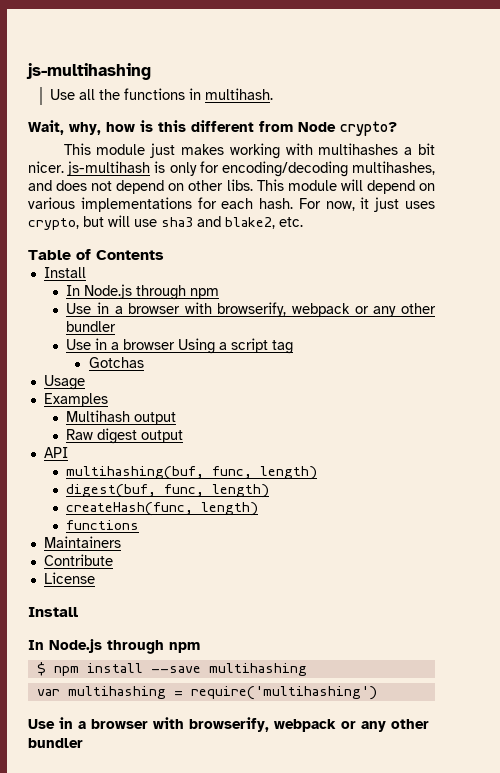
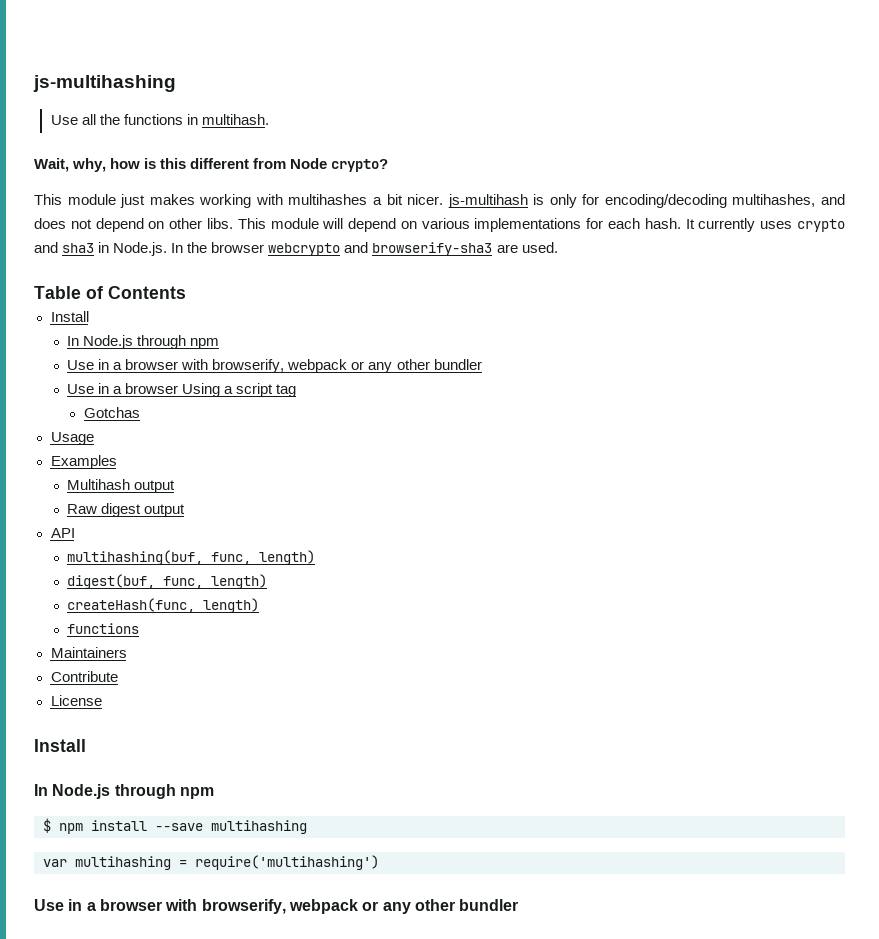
[298,197,435,212] [28,215,303,230] For now, it just uses crypto, but will use sha3 and blake2, etc. -> [685,218,845,232] [34,242,558,256] It currently uses crypto and sha3 in Node.js. In the browser webcrypto and browserify-sha3 are used.

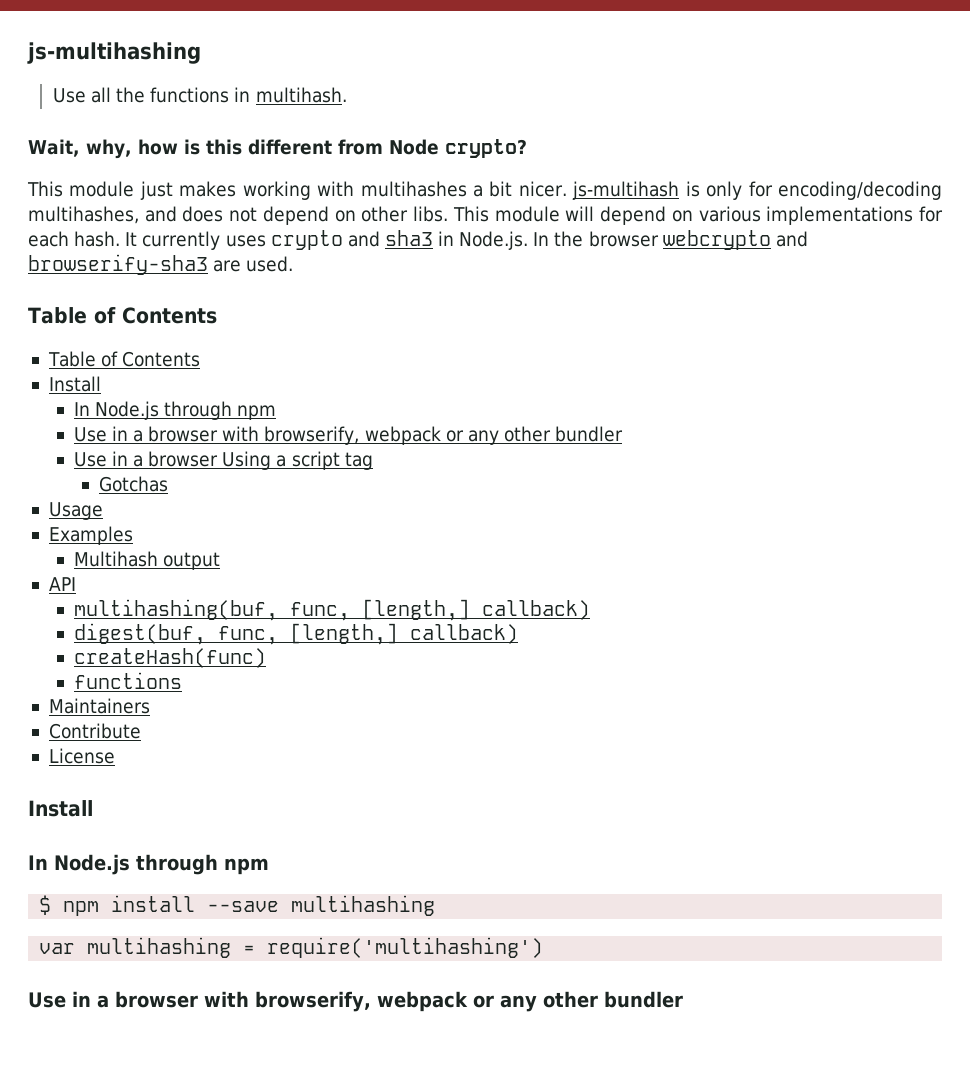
(186, 292) none -> [47,351,201,367] // Table of Contents
[67,503,186,517] // Raw digest output -> (220, 561) none
[259,550,316,565] length) -> [361,599,590,621] [length,] callback)
[211,574,268,589] [67,598,260,613] length) // createHash(func, length) -> [289,623,518,645] [73,648,266,668] [length,] callback) // createHash(func)

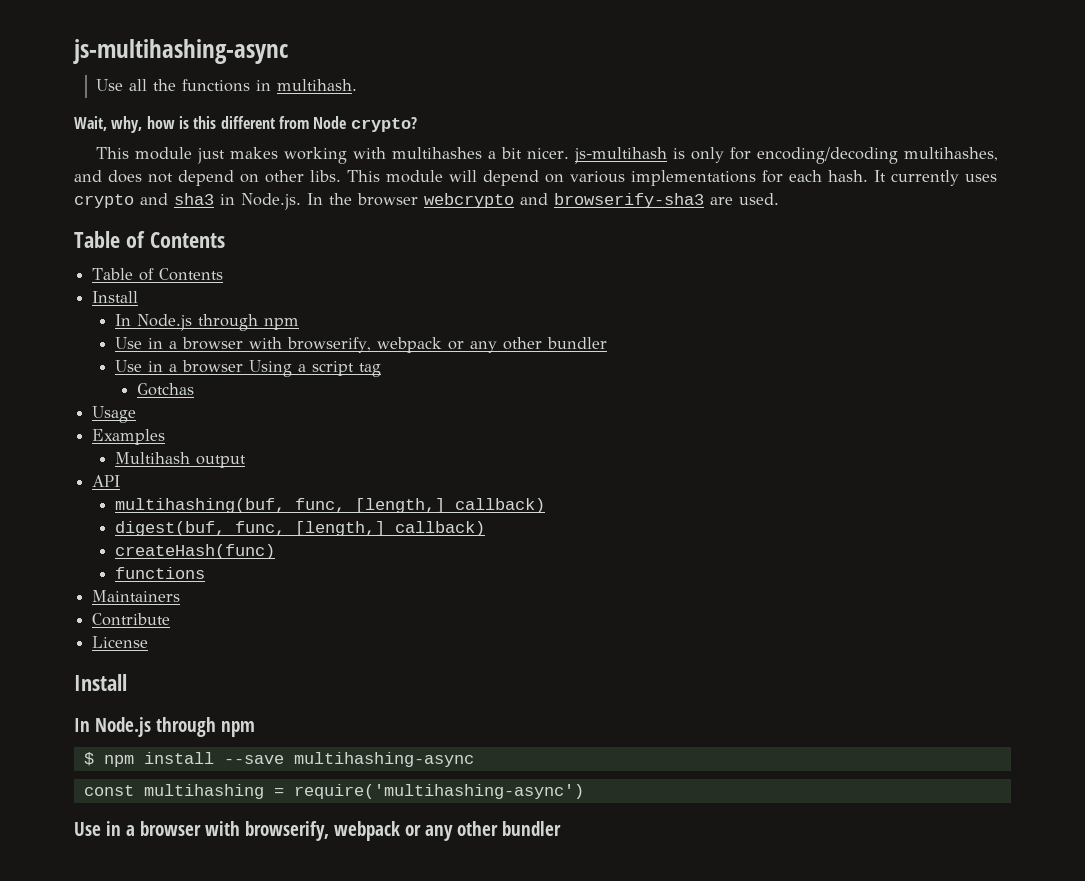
[27,42,201,64] js-multihashing -> [73,39,288,64] js-multihashing-async
[291,895,436,916] [39,943,76,954] multihashing // var -> [293,752,474,767] [83,785,134,796] multihashing-async // const
[267,937,544,958] require('multihashing') -> [293,784,584,799] require('multihashing-async')

